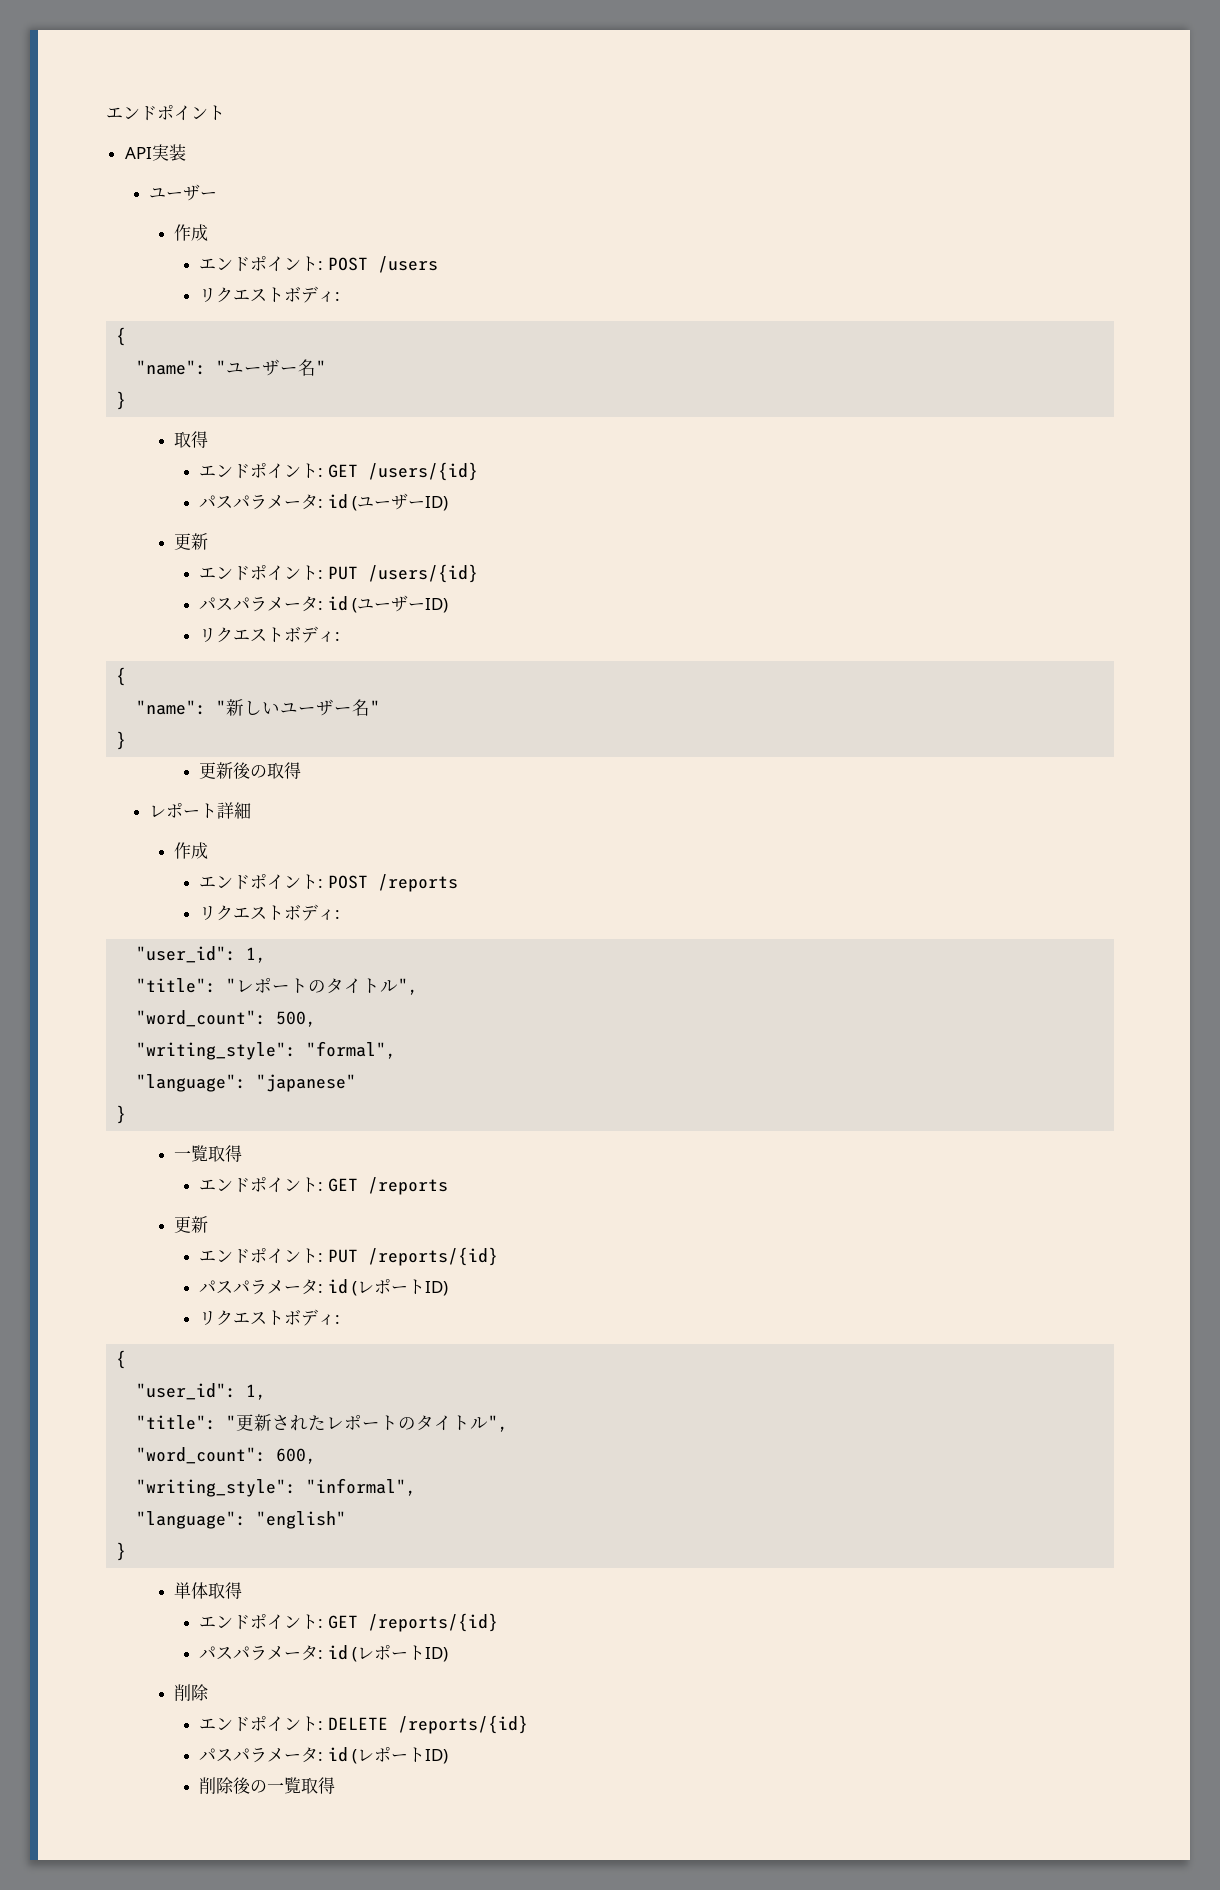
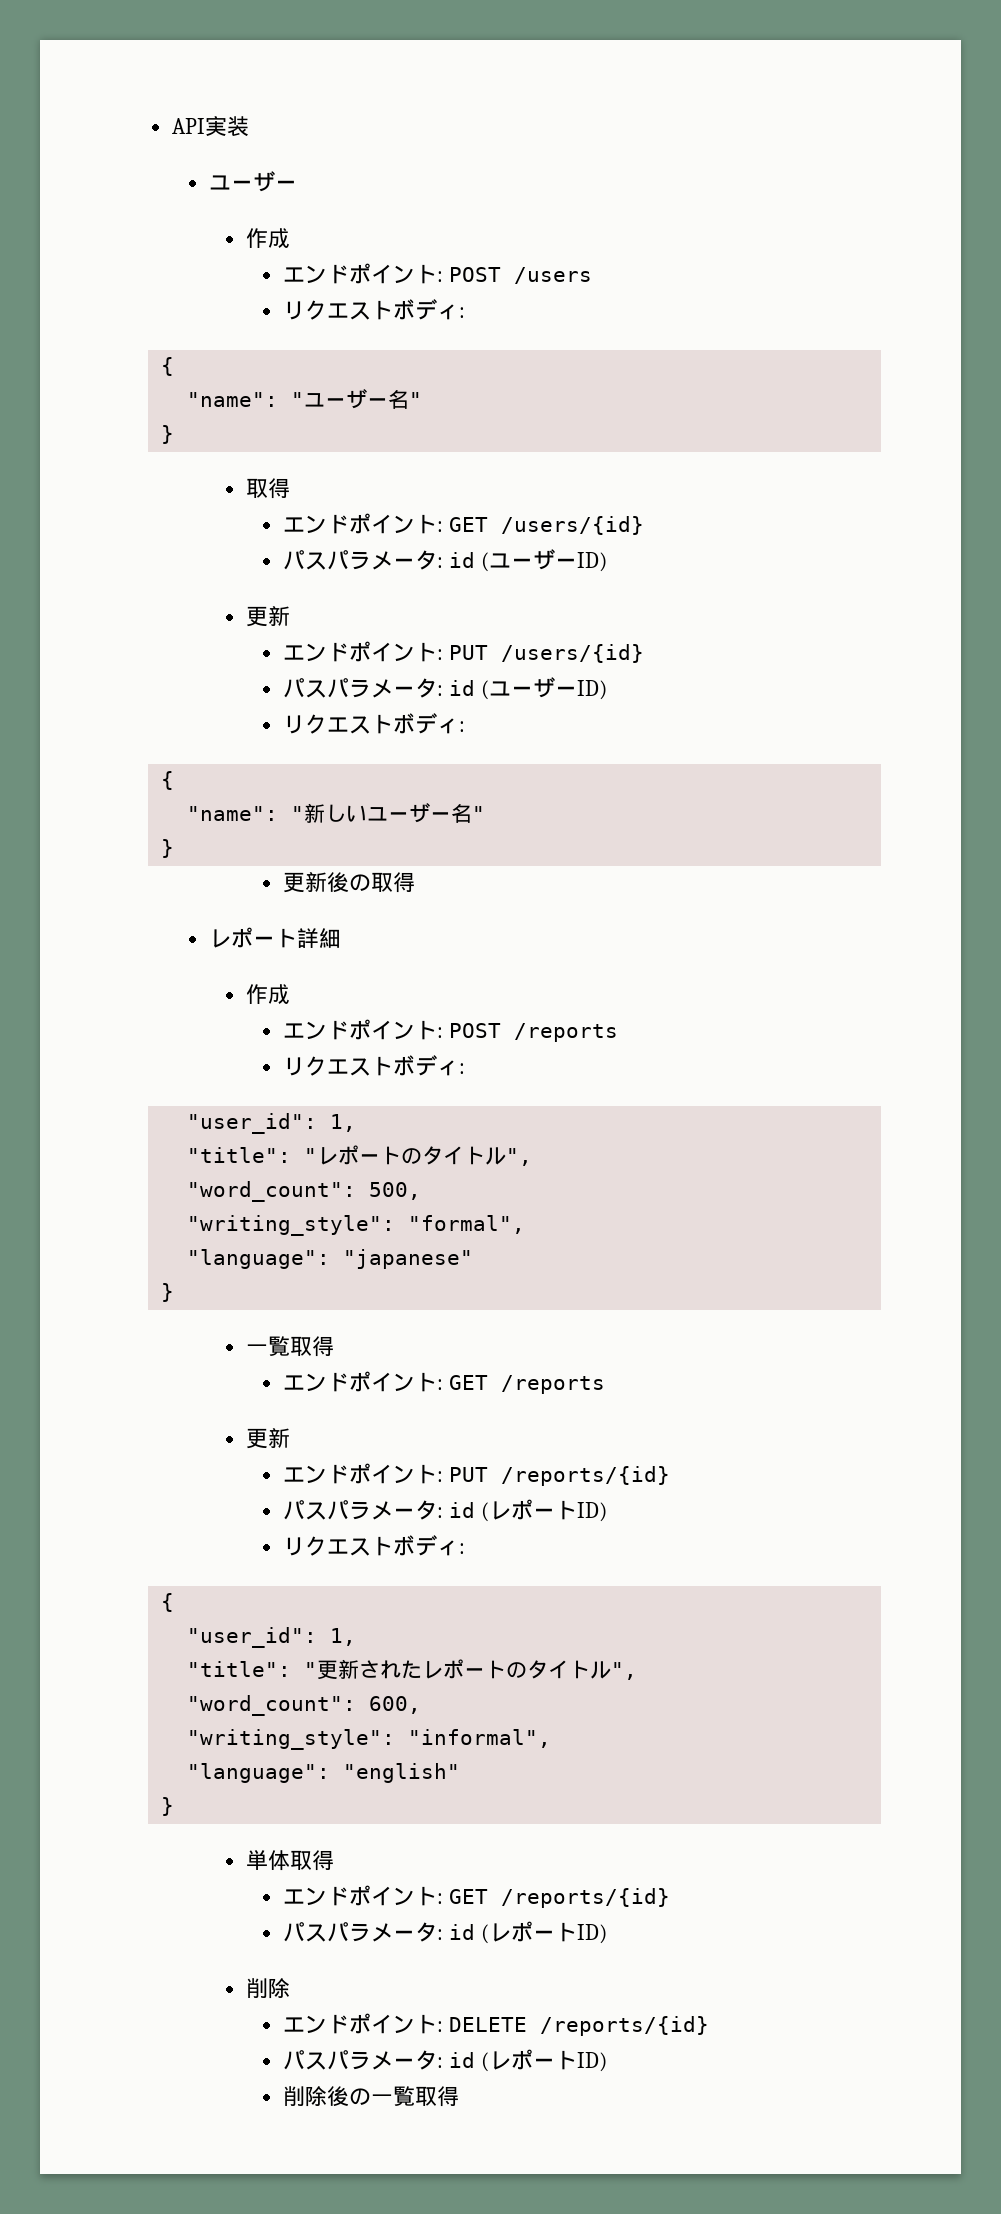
[106,105,225,121] エンドポイント // -> (172, 126) none

